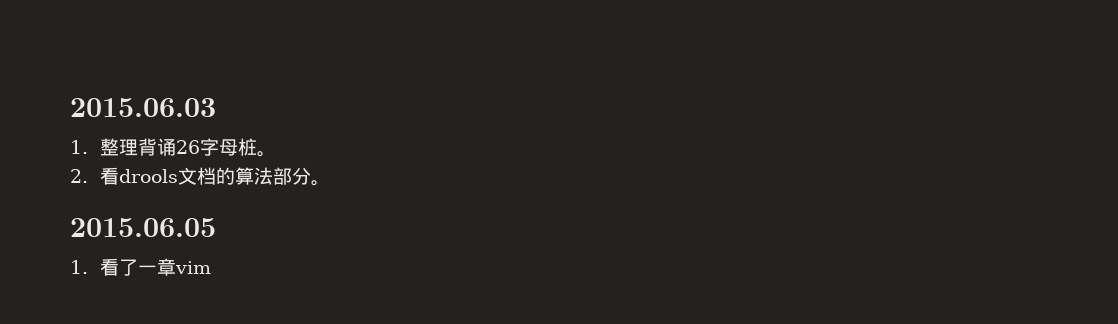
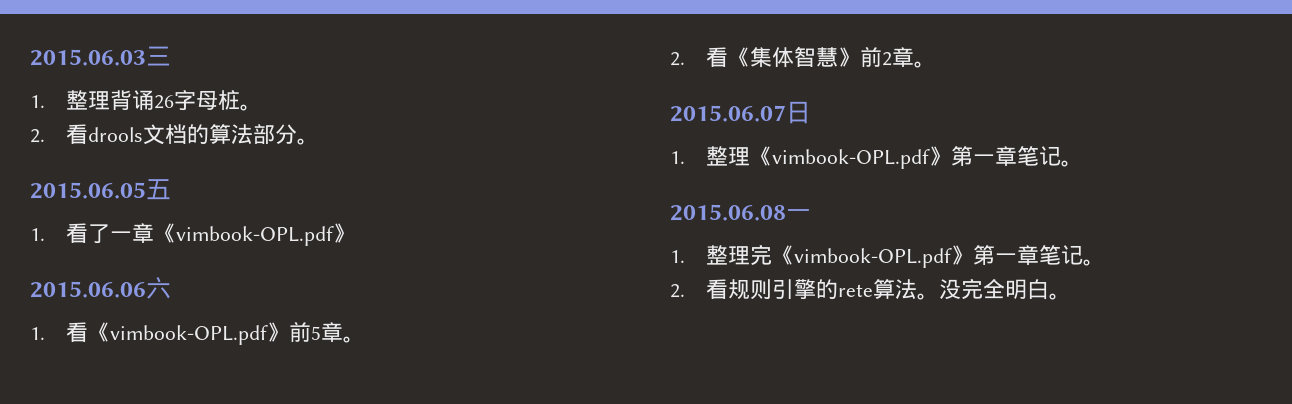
(216, 107) none -> [146,46,171,66] 三
(216, 227) none -> [146,179,171,200] 五
[175,261,212,274] vim -> [153,223,355,246] [30,277,171,299] [30,321,365,345] [670,46,936,68] [670,101,811,124] [670,146,1083,169] [670,204,811,221] [670,244,1105,268] [670,278,1071,300] 《vimbook-OPL.pdf》 // 2015.06.06六 // 1.看《vimbook-OPL.pdf》前5章。 // 2.看《集体智慧》前2章。 // 2015.06.07日 // 1.整理《vimbook-OPL.pdf》第一章笔记。 // 2015.06.08一 // 1.整理完《vimbook-OPL.pdf》第一章笔记。 // 2.看规则引擎的rete算法。没完全明白。

